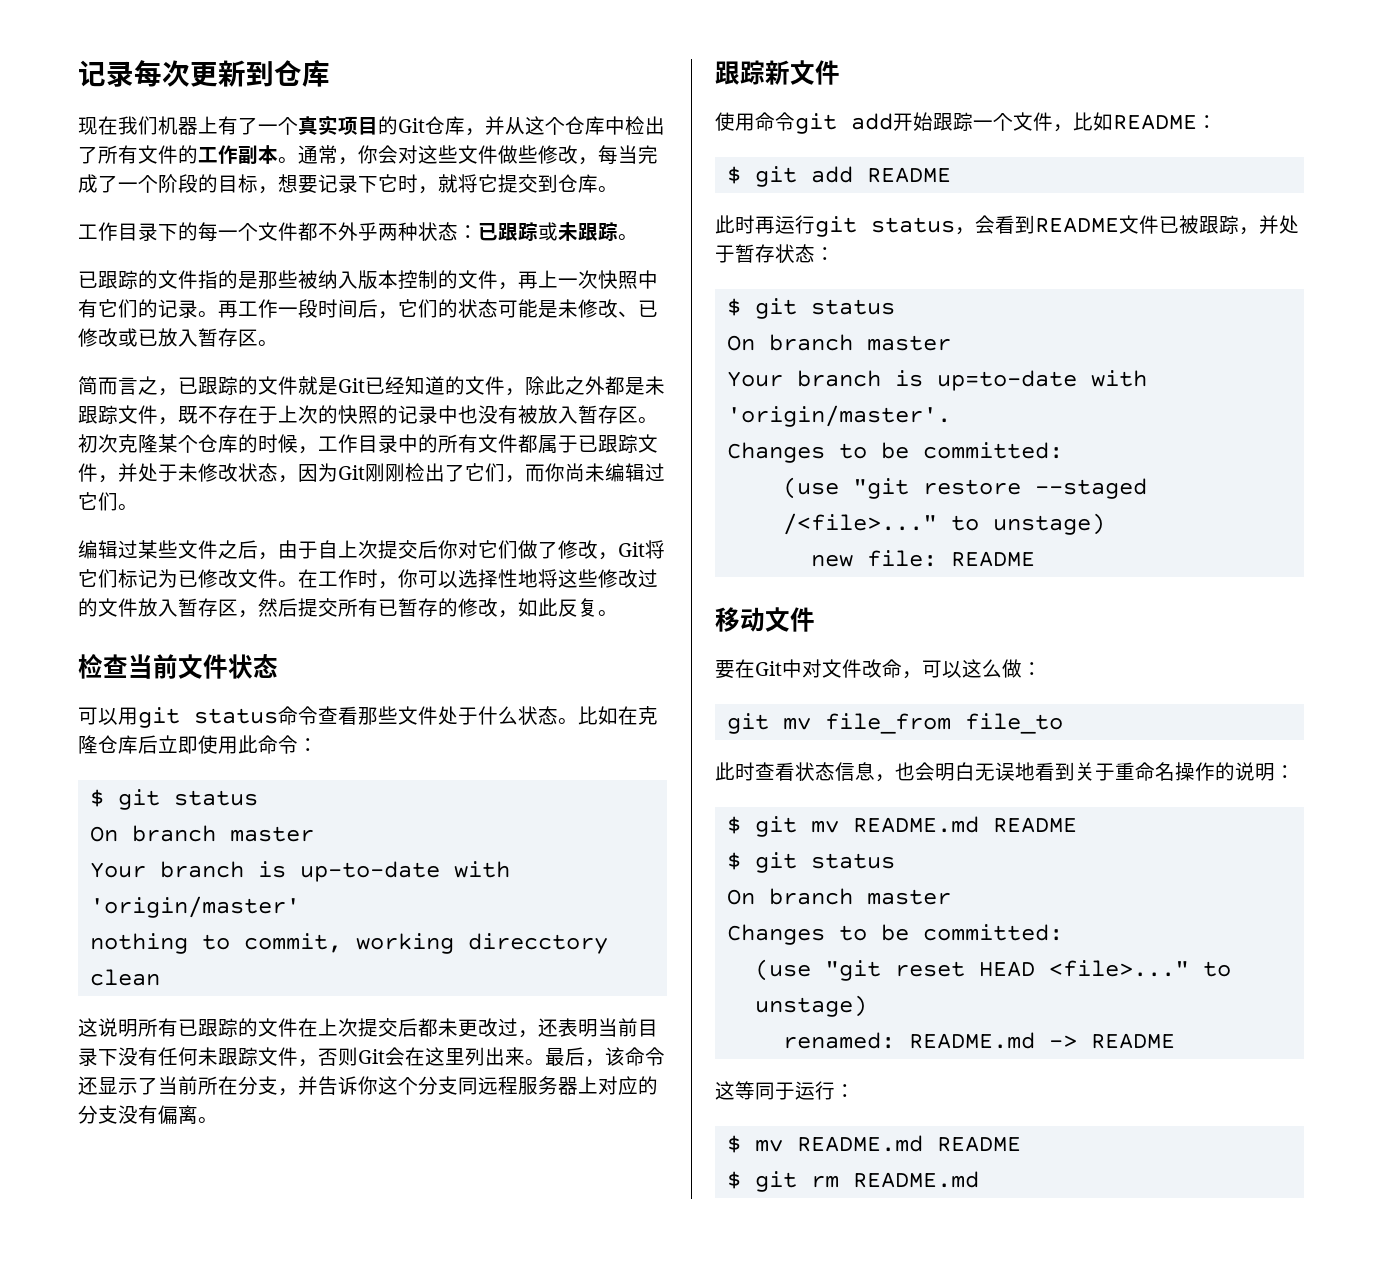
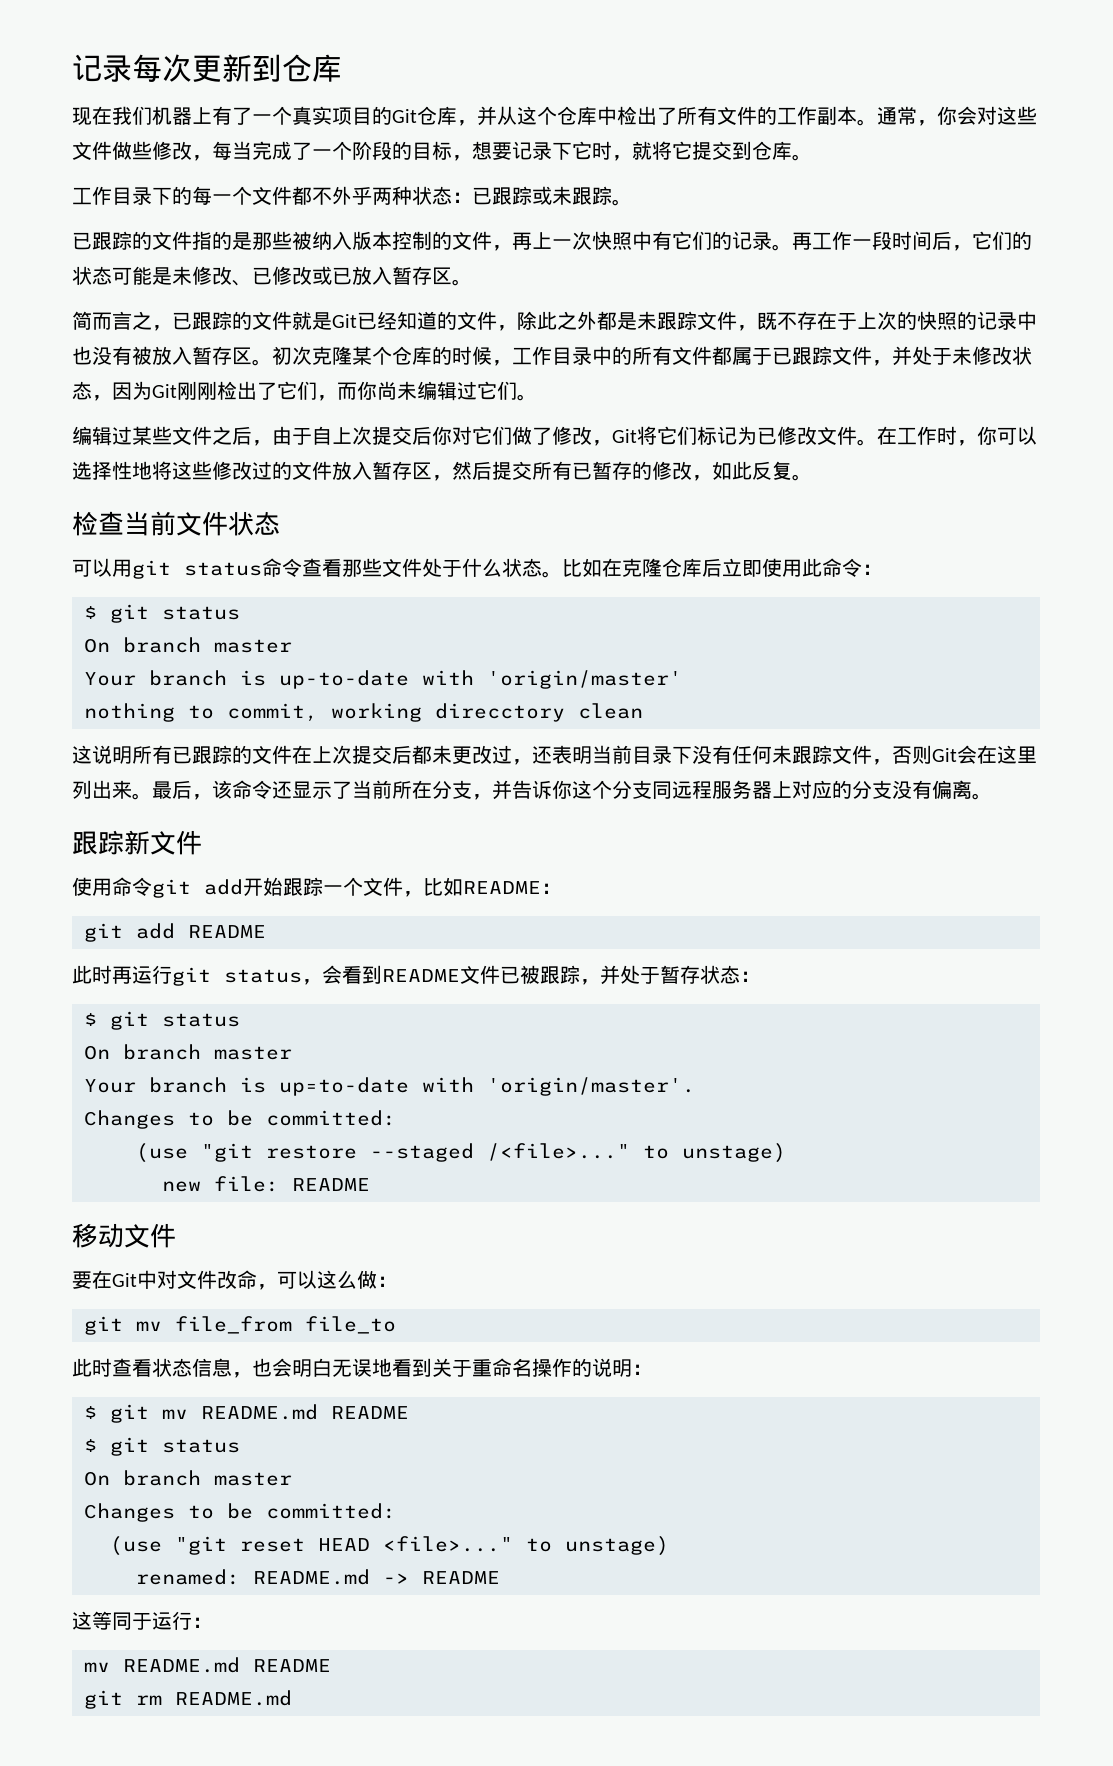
[726,166,741,184] $ -> (561, 888) none
[726,1135,1021,1153] [726,1171,741,1189] $ mv README.md README // $ -> [84,1657,331,1673] mv README.md README //

